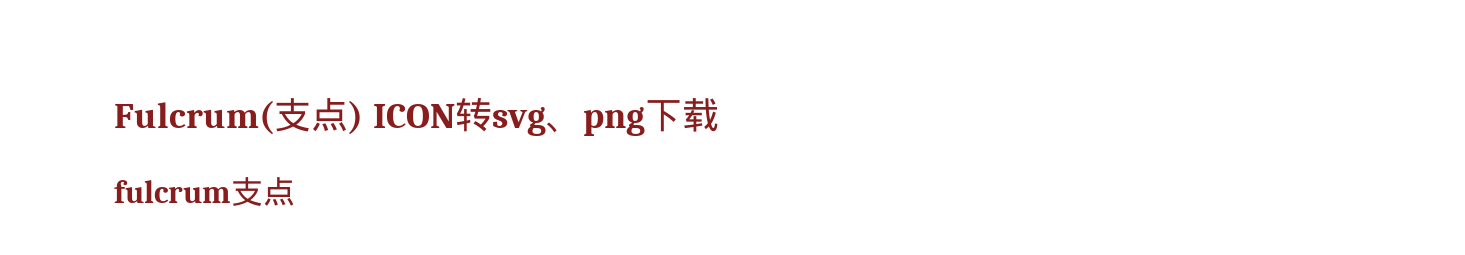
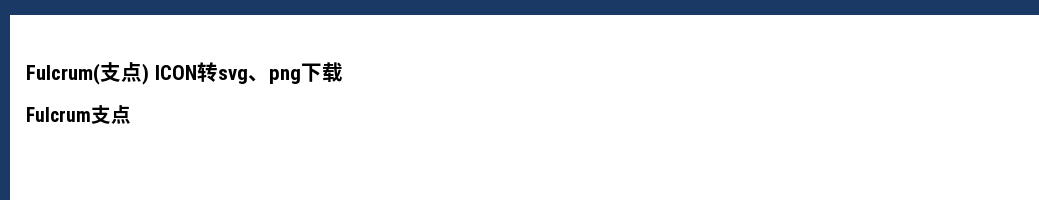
[114,180,231,203] fulcrum -> [26,107,91,122] Fulcrum

